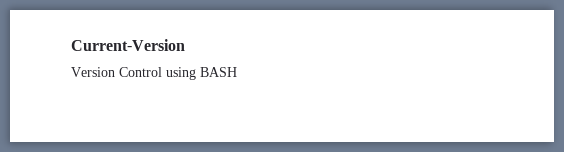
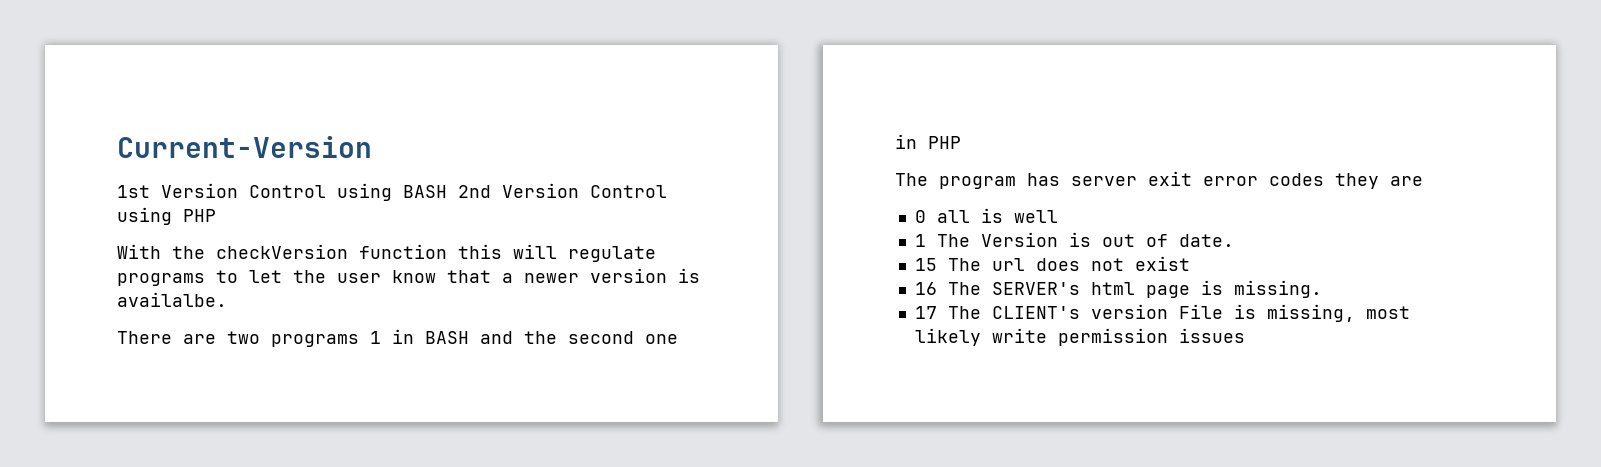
(185, 45) none -> [117,185,150,198] 1st
(237, 72) none -> [458,183,667,198] [117,207,216,225] [117,244,656,262] [117,268,700,286] [117,292,227,307] [117,329,678,347] [895,134,961,149] [895,171,1423,189] [914,208,1058,223] [914,232,1234,247] [914,256,1190,271] [914,280,1322,298] [914,304,1410,322] [914,328,1245,346] 2nd Version Control using PHP // With the checkVersion function this will regulate programs to let the user know that a newer version is availalbe. // There are two programs 1 in BASH and the second one in PHP // The program has server exit error codes they are // 0 all is well // 1 The Version is out of date. // 15 The url does not exist // 16 The SERVER's html page is missing. // 17 The CLIENT's version File is missing, most likely write permission issues

